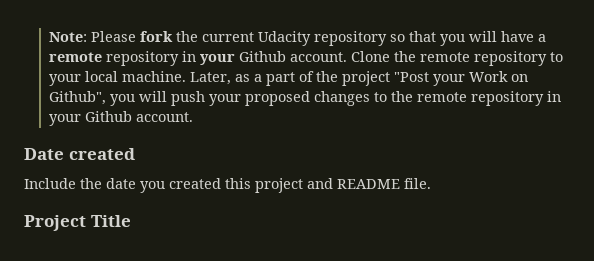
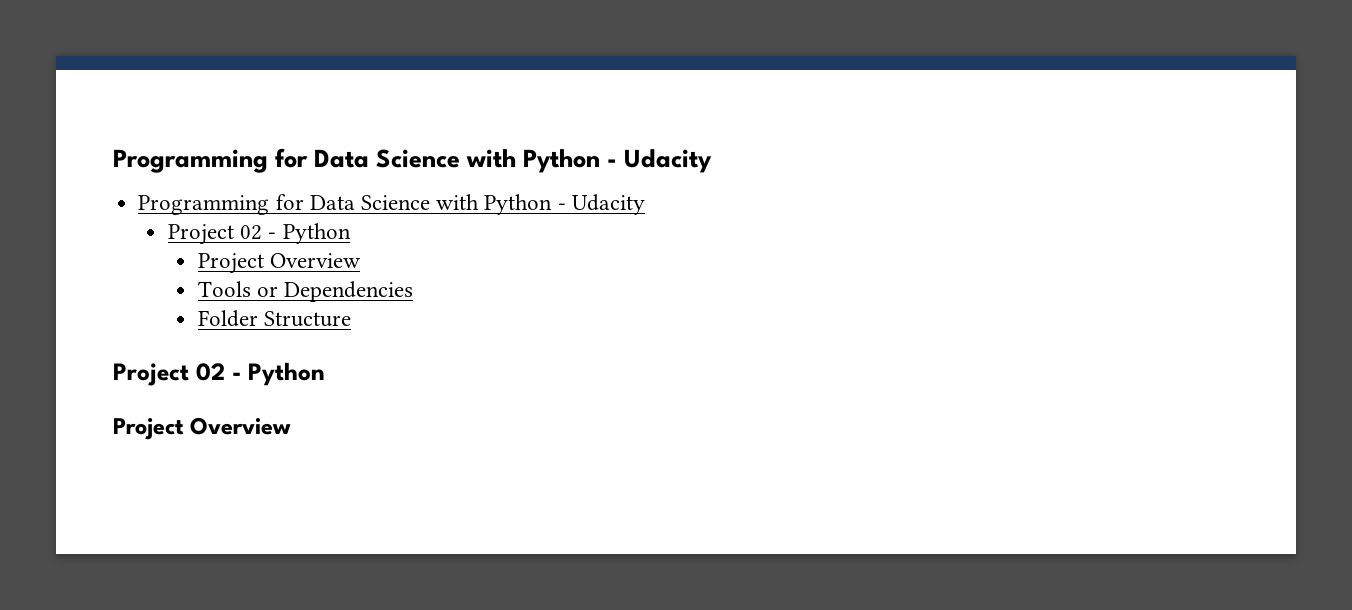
[48,31,546,46] [48,51,563,66] [48,71,528,86] [48,91,561,106] [48,111,193,126] [24,148,135,160] [24,178,431,193] [24,215,131,231] Note: Please fork the current Udacity repository so that you will have a remote repository in your Github account. Clone the remote repository to your local machine. Later, as a part of the project "Post your Work on Github", you will push your proposed changes to the remote repository in your Github account. // Date created // Include the date you created this project and README file. // Project Title -> [113,148,713,173] [138,194,645,215] [168,223,351,245] [197,253,362,274] [197,281,414,302] [197,310,352,327] [113,362,325,386] [113,417,292,440] Programming for Data Science with Python - Udacity // Programming for Data Science with Python - Udacity // Project 02 - Python // Project Overview // Tools or Dependencies // Folder Structure // Project 02 - Python // Project Overview

